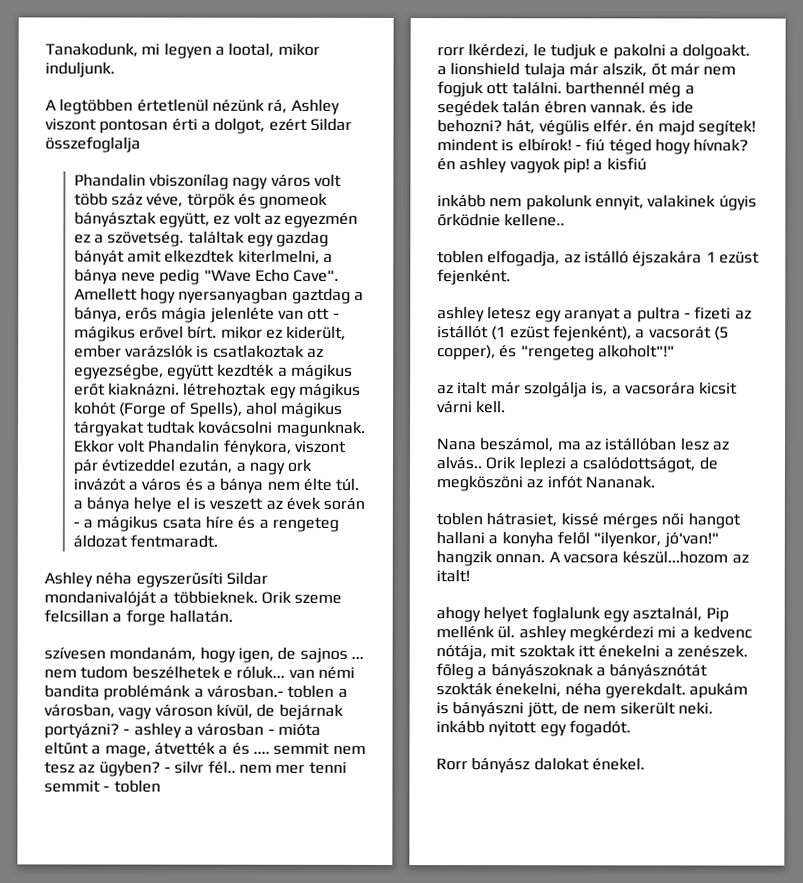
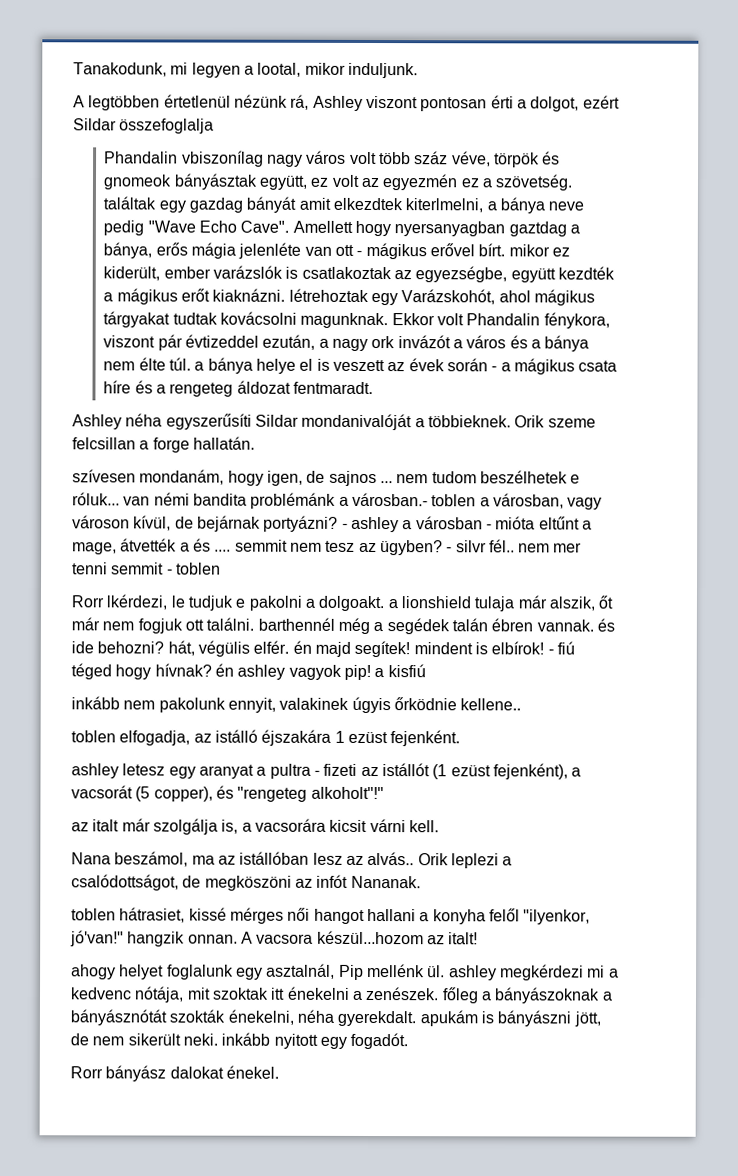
[299,382,362,399] [73,401,243,418] mágikus kohót (Forge of Spells), -> [401,289,496,305] Varázskohót,
[437,47,465,57] rorr -> [71,595,104,608] Rorr

